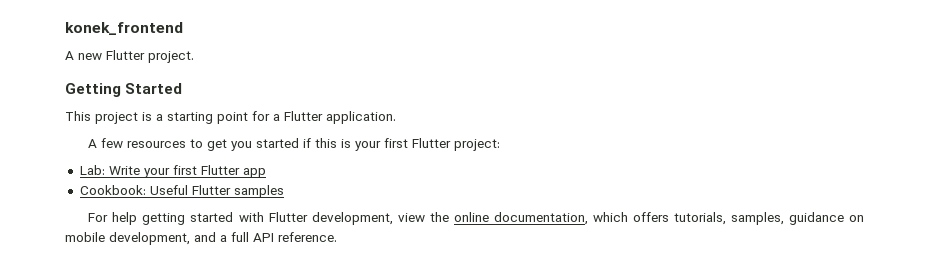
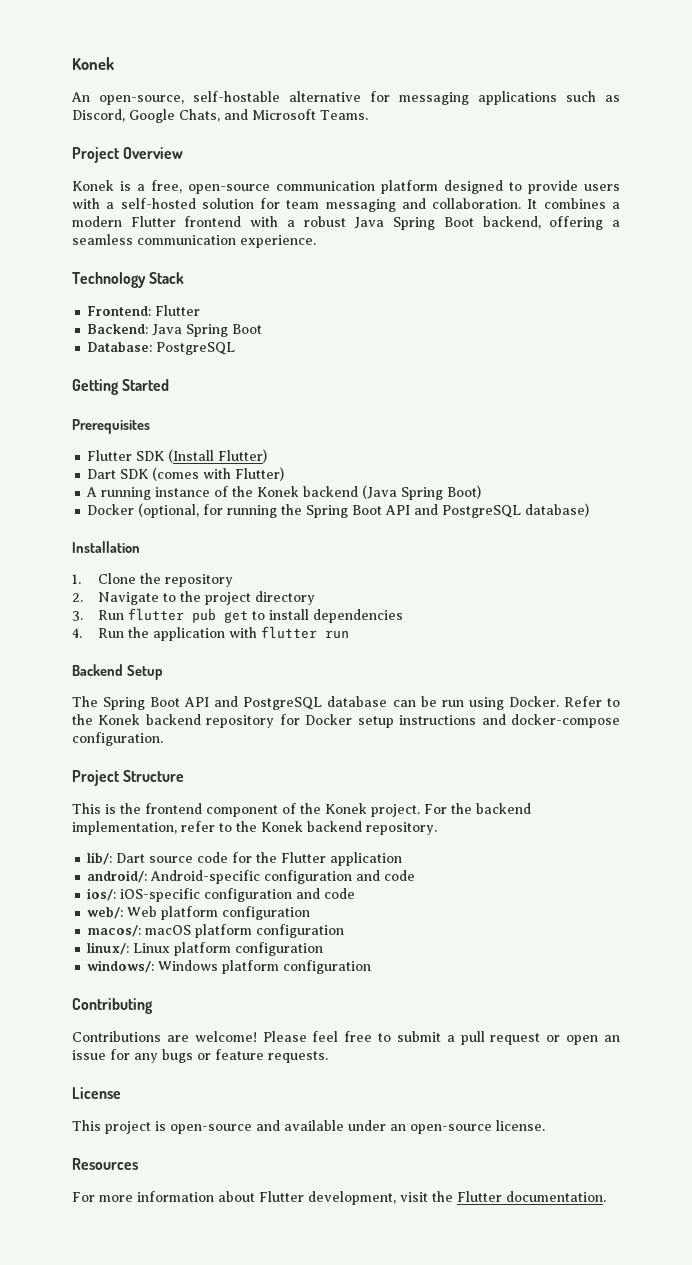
[65,22,183,35] [65,50,194,63] [65,83,183,97] [65,111,396,124] [88,138,501,151] [79,165,266,178] [79,185,284,198] [88,212,864,225] [65,232,337,245] konek_frontend // A new Flutter project. // Getting Started // This project is a starting point for a Flutter application. // A few resources to get you started if this is your first Flutter project: // Lab: Write your first Flutter app // Cookbook: Useful Flutter samples // For help getting started with Flutter development, view the online documentation, which offers tutorials, samples, guidance on mobile development, and a full API reference. -> [72,57,114,70] [71,91,620,105] [72,109,368,123] [72,147,184,163] [72,180,620,194] [72,198,620,212] [72,216,621,230] [72,234,316,248] [72,272,185,288] [87,305,201,316] [87,324,263,337] [87,342,236,355] [72,379,170,395] [72,419,150,434] [87,449,268,463] [87,467,285,481] [86,485,482,500] [87,503,590,518] [72,541,140,553] [72,573,233,587] [72,591,315,605] [72,608,403,623] [72,626,349,641] [72,664,163,680] [72,696,621,710] [72,714,621,728] [72,732,163,746] [72,770,185,786] [72,803,531,817] [72,821,437,835] [87,852,403,866] [87,870,416,884] [87,888,356,902] [87,906,311,920] [87,924,345,938] [87,942,324,956] [87,960,372,974] [72,998,153,1014] [72,1031,621,1045] [72,1049,328,1063] [72,1087,121,1099] [72,1120,545,1134] [72,1158,138,1170] [72,1191,606,1205] Konek // An open-source, self-hostable alternative for messaging applications such as Discord, Google Chats, and Microsoft Teams. // Project Overview // Konek is a free, open-source communication platform designed to provide users with a self-hosted solution for team messaging and collaboration. It combines a modern Flutter frontend with a robust Java Spring Boot backend, offering a seamless communication experience. // Technology Stack // Frontend: Flutter // Backend: Java Spring Boot // Database: PostgreSQL // Getting Started // Prerequisites // Flutter SDK (Install Flutter) // Dart SDK (comes with Flutter) // A running instance of the Konek backend (Java Spring Boot) // Docker (optional, for running the Spring Boot API and PostgreSQL database) // Installation // 1. Clone the repository // 2. Navigate to the project directory // 3. Run flutter pub get to install dependencies // 4. Run the application with flutter run // Backend Setup // The Spring Boot API and PostgreSQL database can be run using Docker. Refer to the Konek backend repository for Docker setup instructions and docker-compose configuration. // Project Structure // This is the frontend component of the Konek project. For the backend implementation, refer to the Konek backend repository. // lib/: Dart source code for the Flutter application // android/: Android-specific configuration and code // ios/: iOS-specific configuration and code // web/: Web platform configuration // macos/: macOS platform configuration // linux/: Linux platform configuration // windows/: Windows platform configuration // Contributing // Contributions are welcome! Please feel free to submit a pull request or open an issue for any bugs or feature requests. // License // This project is open-source and available under an open-source license. // Resources // For more information about Flutter development, visit the Flutter documentation.

